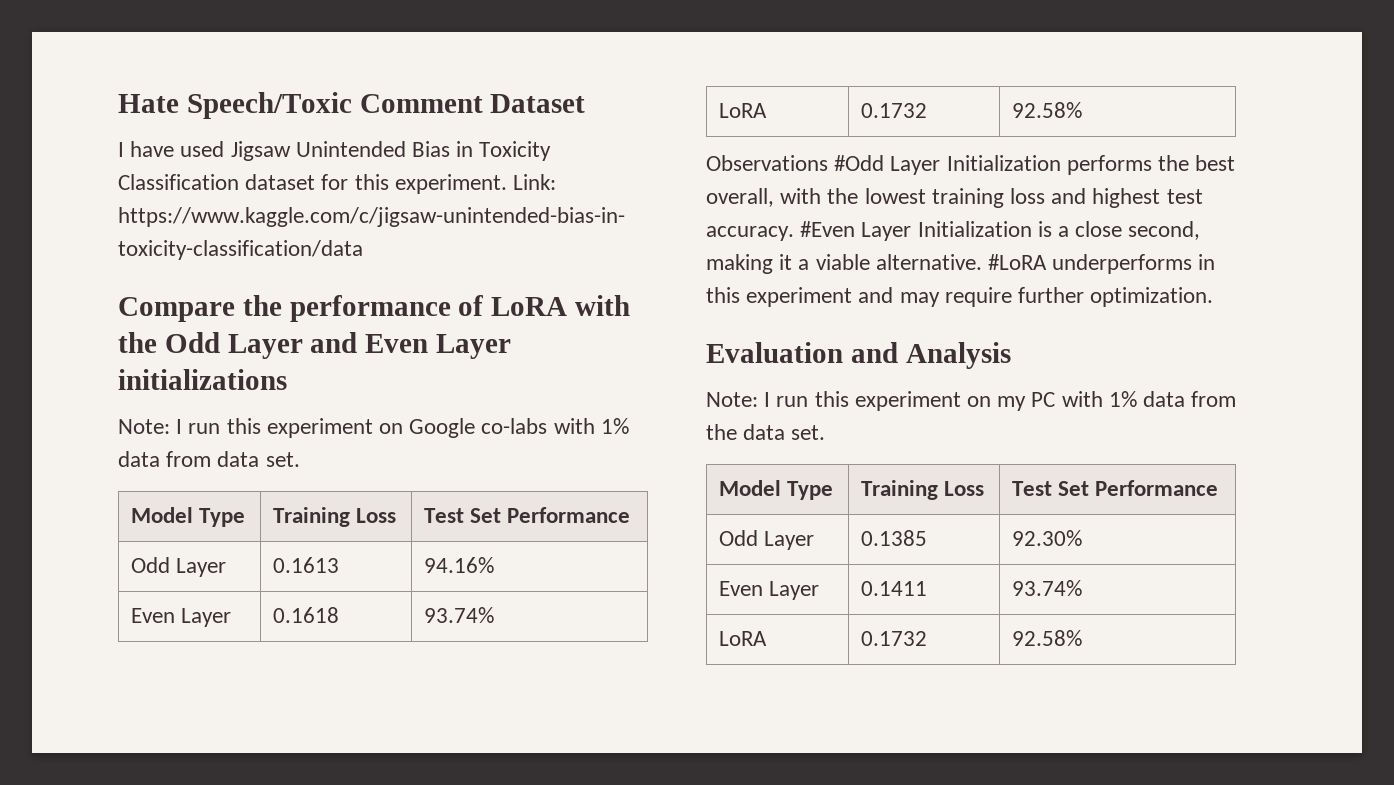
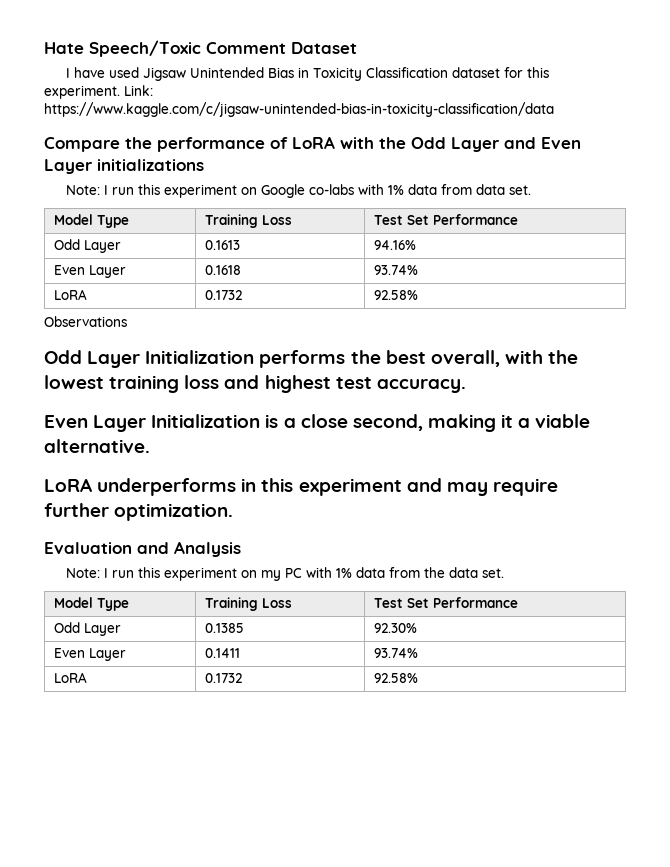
[834,155,885,171] #Odd -> [44,350,82,364] // Odd
[800,221,856,237] #Even -> [44,415,88,428] // Even
[988,254,1048,270] #LoRA -> [44,478,92,492] // LoRA

